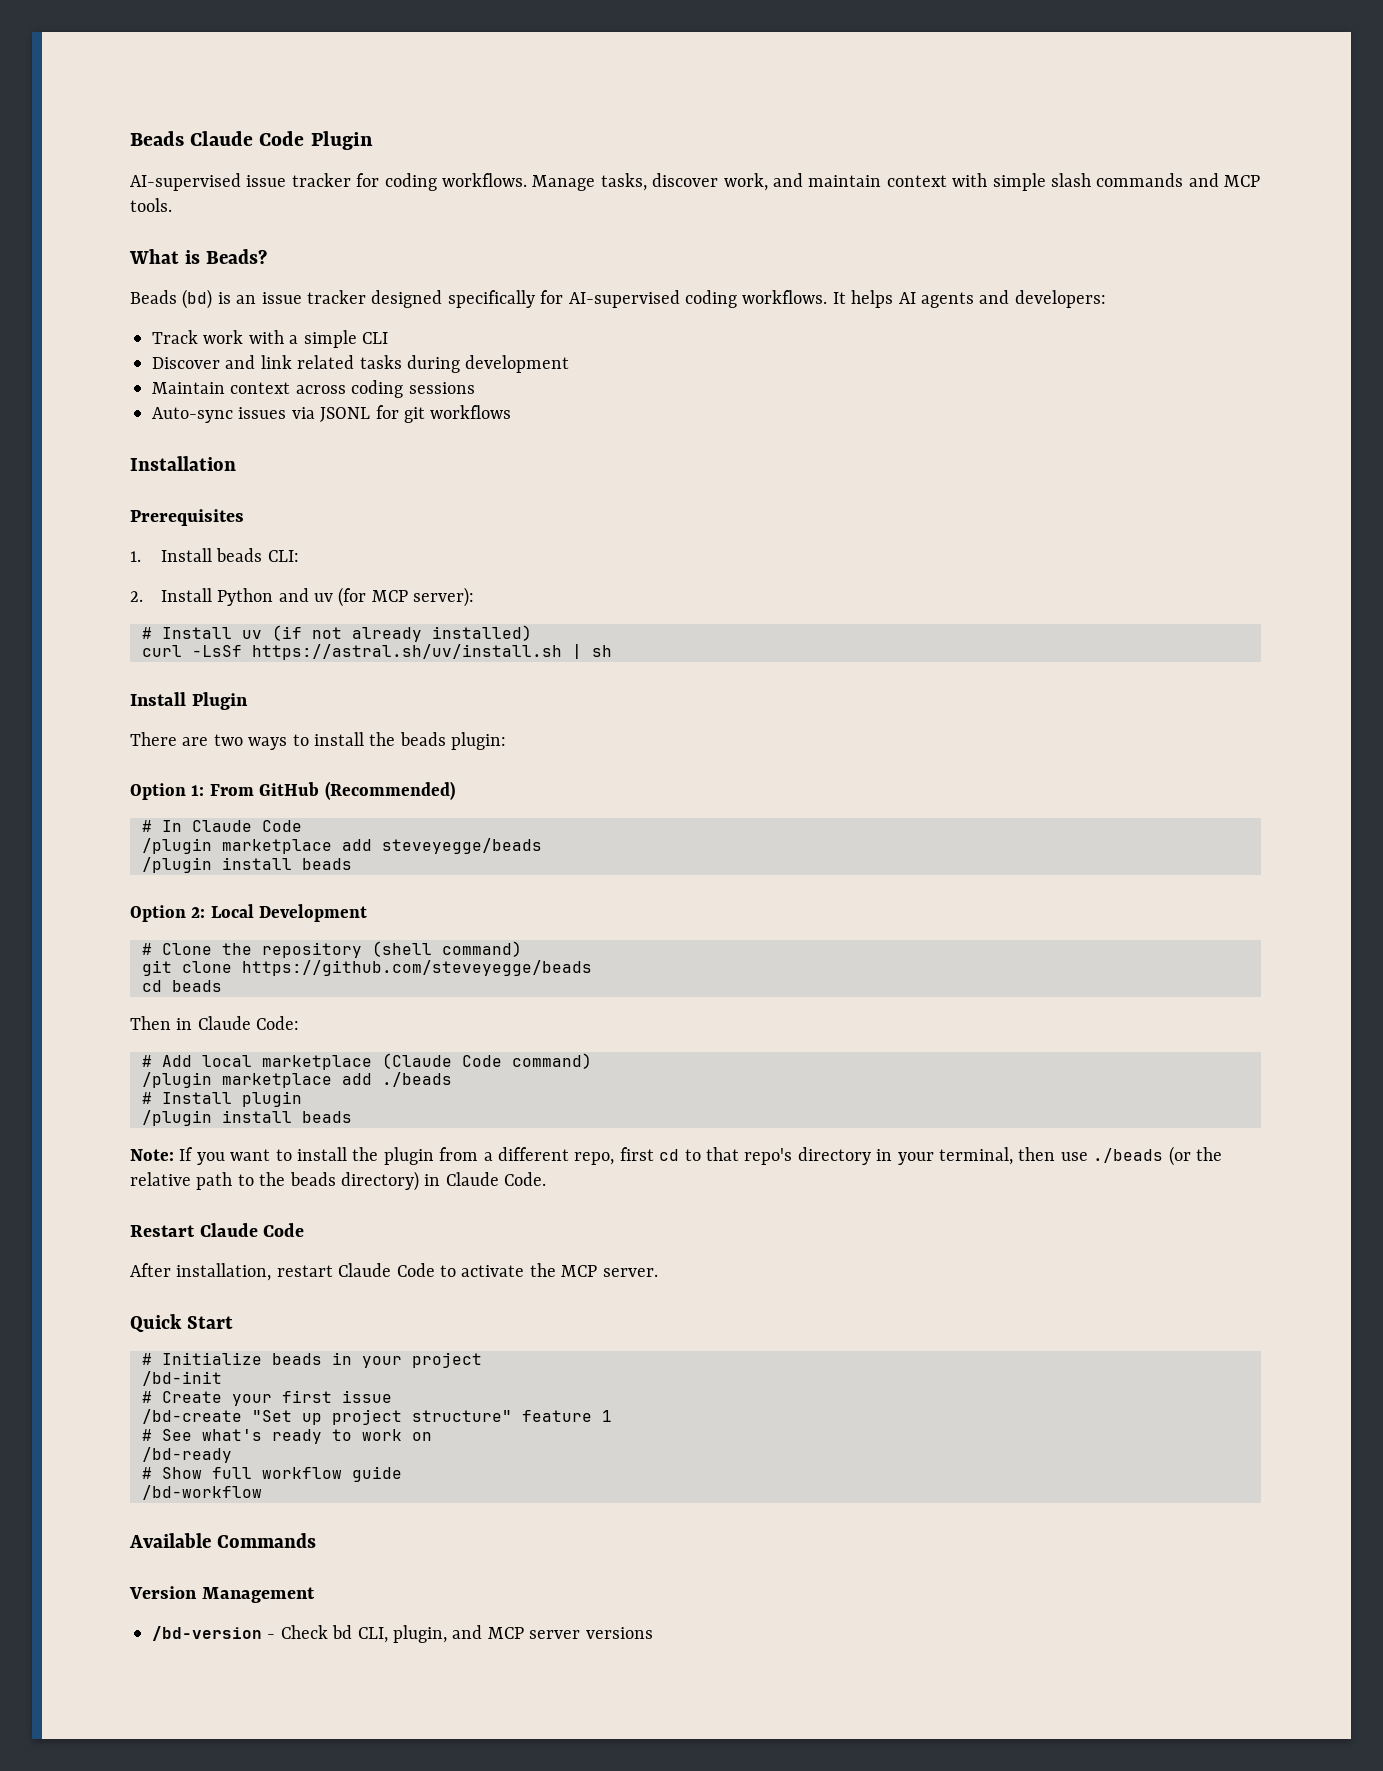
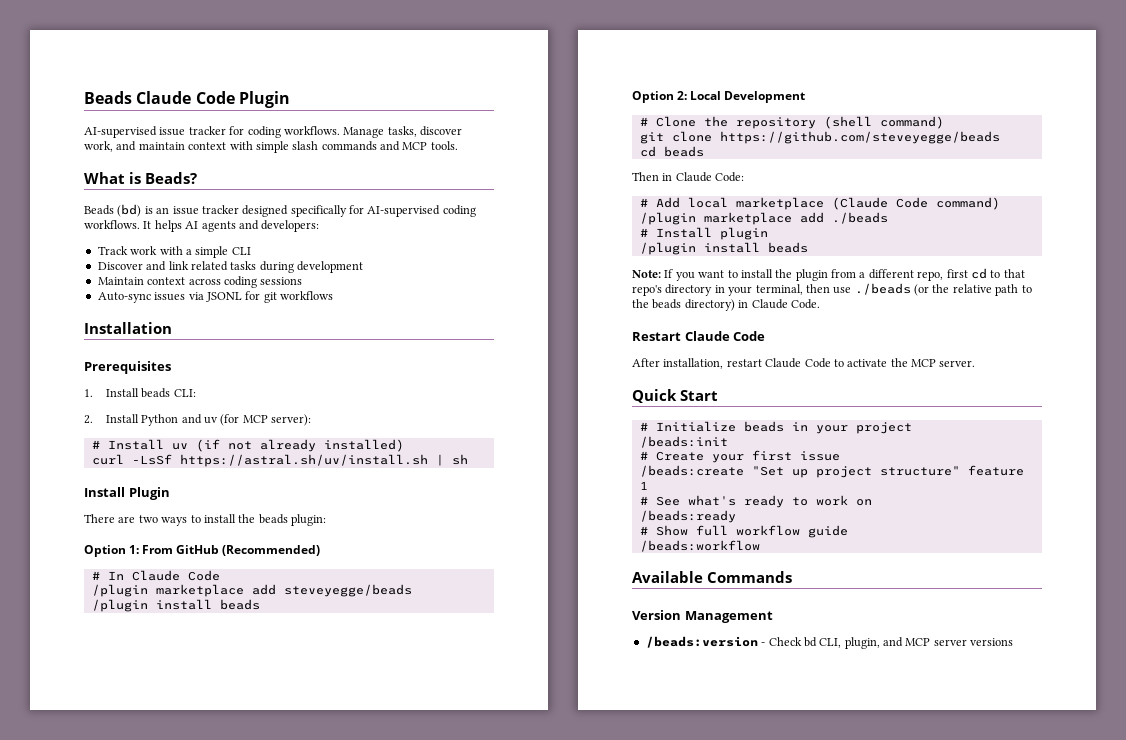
[142,1371,222,1386] /bd-init -> [639,436,728,448] /beads:init
[142,1409,242,1424] /bd-create -> [639,465,744,477] /beads:create
[142,1447,232,1463] /bd-ready -> [639,510,736,523] /beads:ready
[142,1485,262,1500] /bd-workflow -> [639,540,760,552] /beads:workflow
[152,1626,262,1641] /bd-version -> [645,636,758,648] /beads:version

